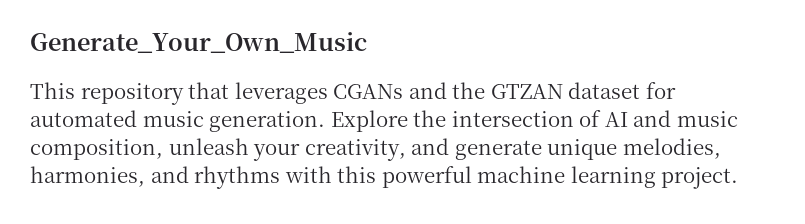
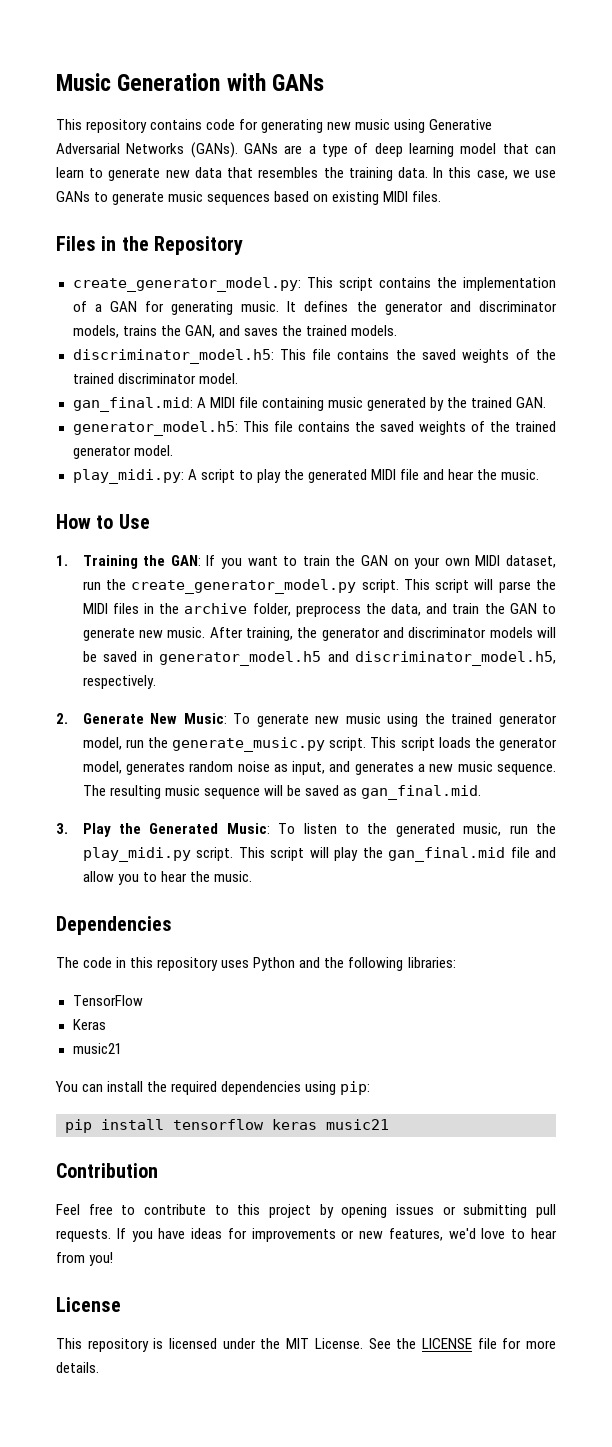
[30,32,367,53] [30,82,676,105] [30,110,738,132] [30,138,721,161] [30,166,739,189] Generate_Your_Own_Music // This repository that leverages CGANs and the GTZAN dataset for automated music generation. Explore the intersection of AI and music composition, unleash your creativity, and generate unique melodies, harmonies, and rhythms with this powerful machine learning project. -> [56,73,325,91] [56,119,493,133] [56,142,556,158] [56,167,557,181] [56,191,442,205] [56,236,244,255] [72,277,557,292] [72,301,557,315] [72,325,397,338] [72,349,556,364] [72,373,238,384] [72,397,547,412] [72,421,556,436] [72,445,173,459] [72,469,540,484] [56,514,150,529] [56,555,557,569] [82,579,556,594] [82,603,556,617] [82,627,556,641] [82,651,556,666] [82,675,156,689] [56,713,557,727] [82,737,557,752] [82,761,556,775] [82,785,482,800] [56,823,557,837] [82,847,557,862] [82,871,252,885] [56,916,172,935] [56,957,456,971] [72,995,143,1006] [72,1019,106,1030] [72,1043,122,1054] [55,1081,371,1095] [65,1119,389,1133] [56,1163,158,1178] [56,1204,557,1218] [56,1228,557,1242] [56,1252,114,1266] [56,1297,121,1312] [56,1338,556,1352] [56,1362,99,1373] Music Generation with GANs // This repository contains code for generating new music using Generative Adversarial Networks (GANs). GANs are a type of deep learning model that can learn to generate new data that resembles the training data. In this case, we use GANs to generate music sequences based on existing MIDI files. // Files in the Repository // create_generator_model.py: This script contains the implementation of a GAN for generating music. It defines the generator and discriminator models, trains the GAN, and saves the trained models. // discriminator_model.h5: This file contains the saved weights of the trained discriminator model. // gan_final.mid: A MIDI file containing music generated by the trained GAN. // generator_model.h5: This file contains the saved weights of the trained generator model. // play_midi.py: A script to play the generated MIDI file and hear the music. // How to Use // 1. Training the GAN: If you want to train the GAN on your own MIDI dataset, run the create_generator_model.py script. This script will parse the MIDI files in the archive folder, preprocess the data, and train the GAN to generate new music. After training, the generator and discriminator models will be saved in generator_model.h5 and discriminator_model.h5, respectively. // 2. Generate New Music: To generate new music using the trained generator model, run the generate_music.py script. This script loads the generator model, generates random noise as input, and generates a new music sequence. The resulting music sequence will be saved as gan_final.mid. // 3. Play the Generated Music: To listen to the generated music, run the play_midi.py script. This script will play the gan_final.mid file and allow you to hear the music. // Dependencies // The code in this repository uses Python and the following libraries: // TensorFlow // Keras // music21 // You can install the required dependencies using pip: // pip install tensorflow keras music21 // Contribution // Feel free to contribute to this project by opening issues or submitting pull requests. If you have ideas for improvements or new features, we'd love to hear from you! // License // This repository is licensed under the MIT License. See the LICENSE file for more details.

